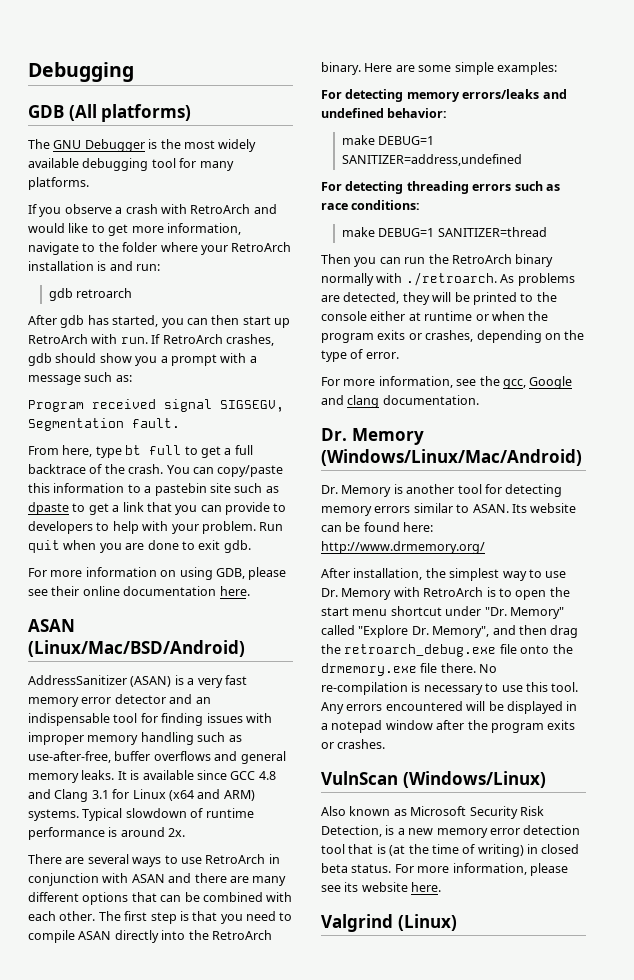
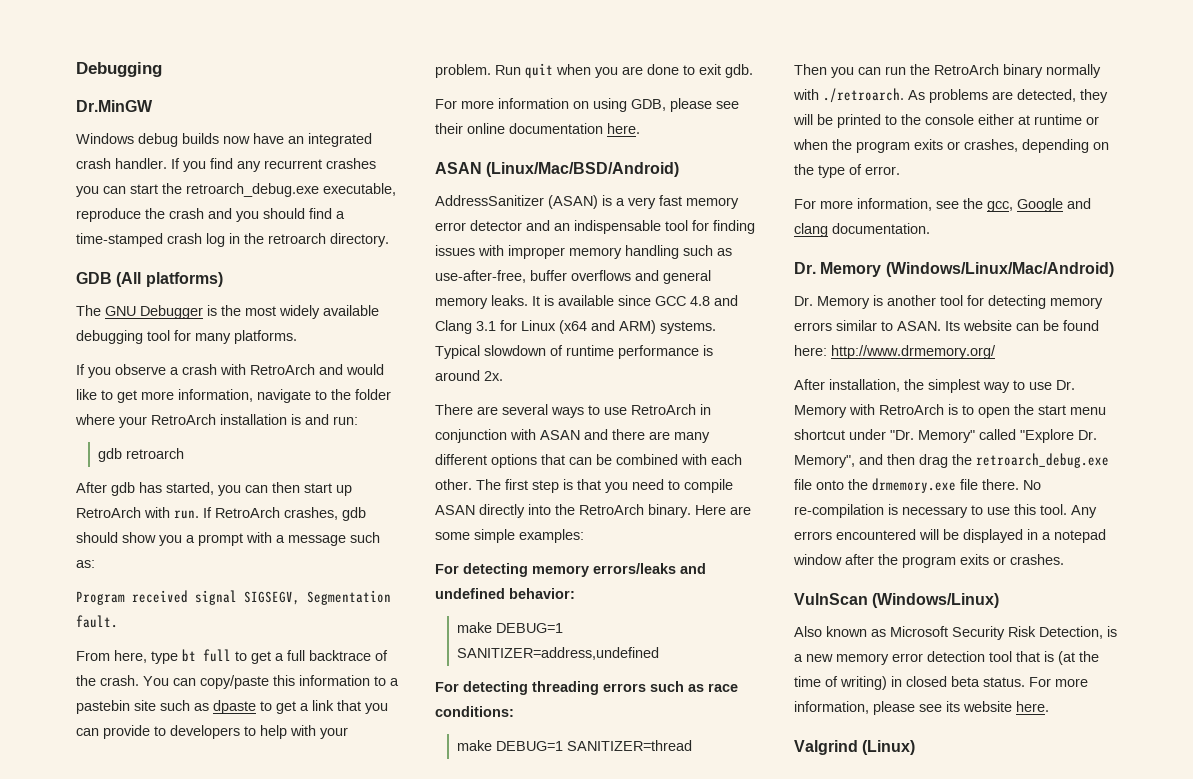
(134, 72) none -> [76,100,153,112] [76,133,372,147] [76,158,376,172] [76,183,396,197] [76,208,345,222] [76,233,389,247] // Dr.MinGW // Windows debug builds now have an integrated crash handler. If you find any recurrent crashes you can start the retroarch_debug.exe executable, reproduce the crash and you should find a time-stamped crash log in the retroarch directory.

